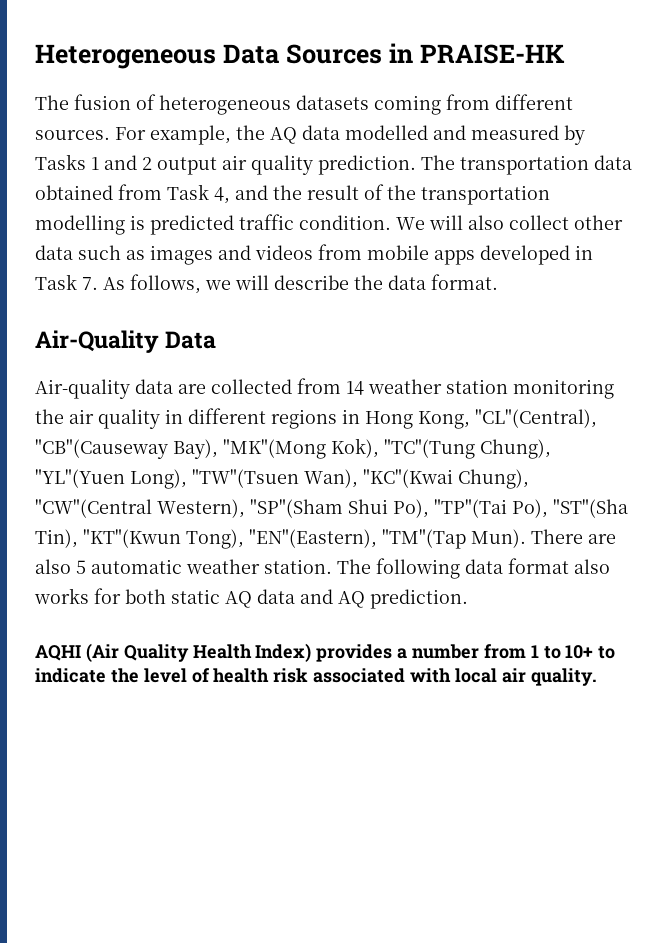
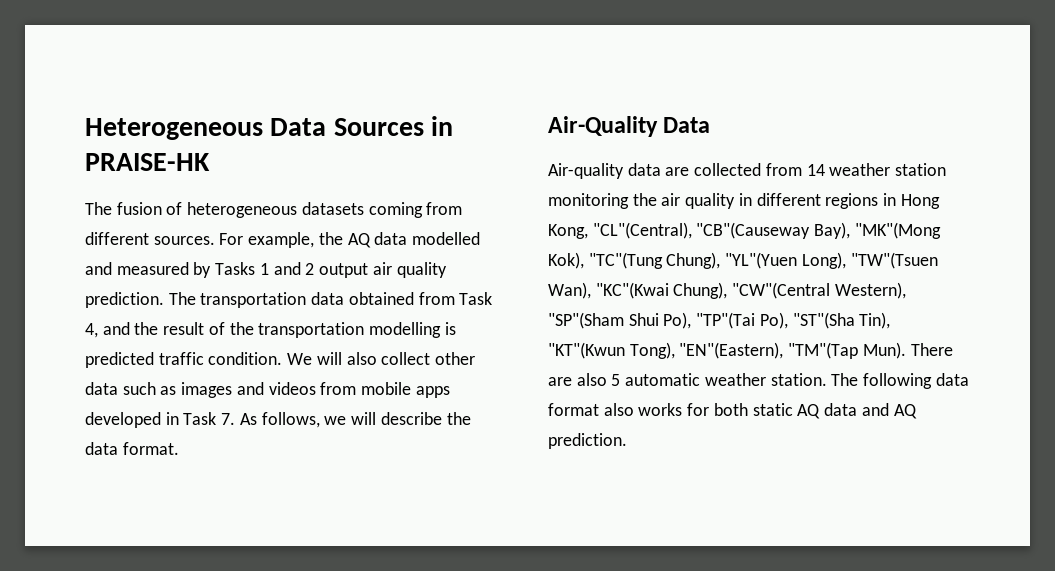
[35,643,616,662] [35,668,597,686] // AQHI (Air Quality Health Index) provides a number from 1 to 10+ to indicate the level of health risk associated with local air quality. -> (627, 441) none

